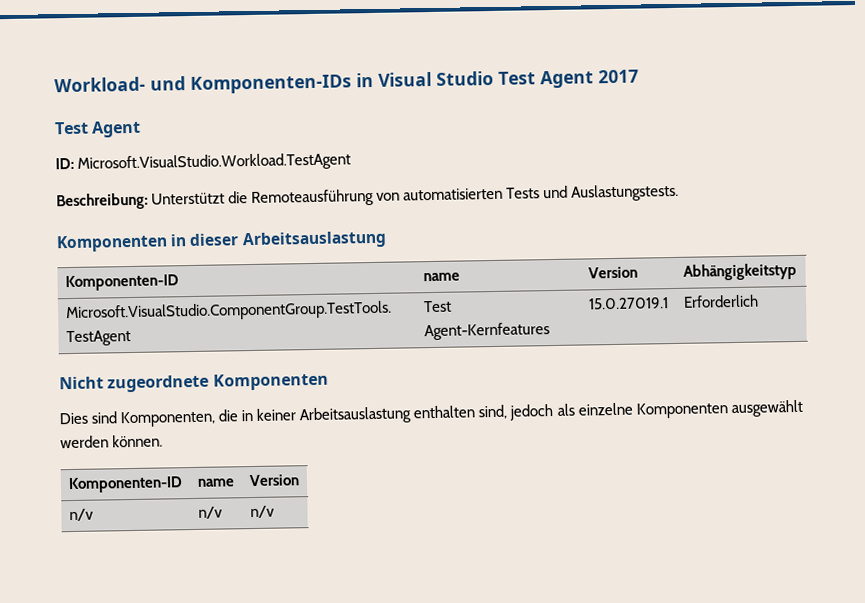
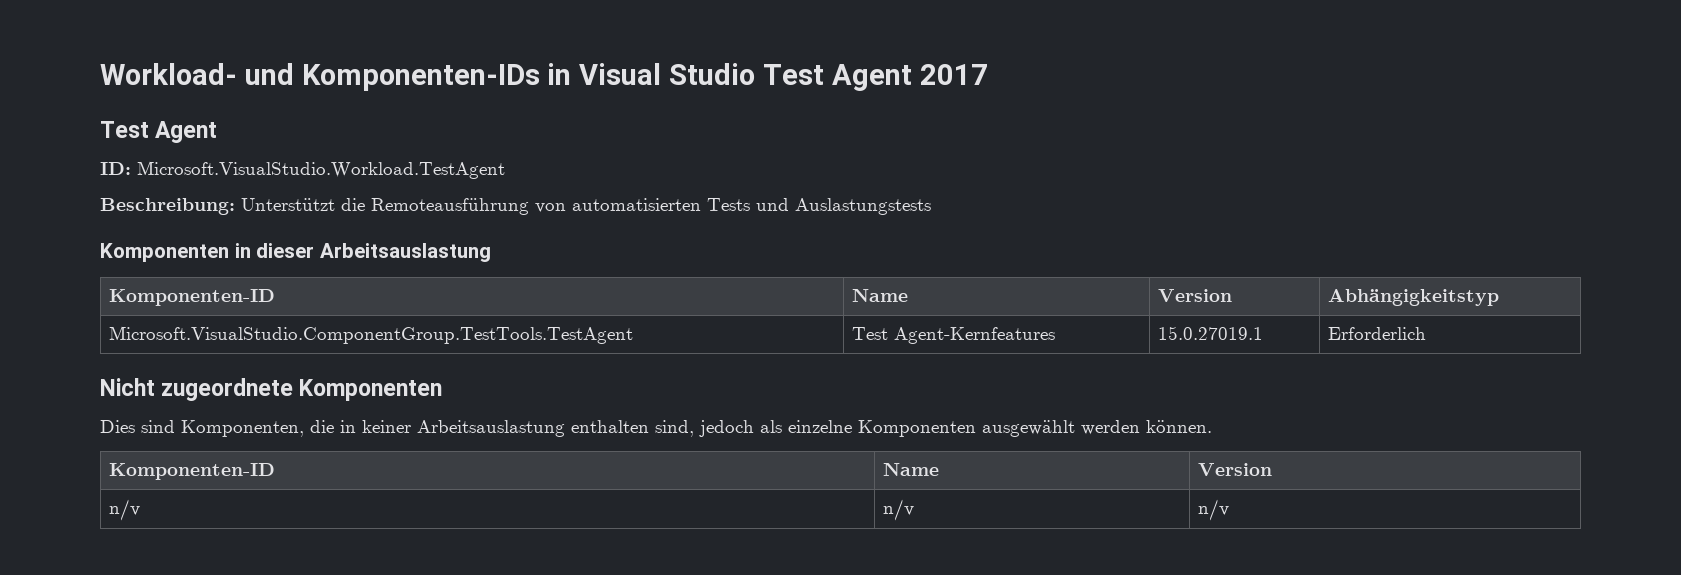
[571,183,680,202] Auslastungstests. -> [795,198,931,215] Auslastungstests
[422,272,460,282] name -> [852,289,909,302] Name
[196,478,235,487] name -> [883,463,940,476] Name

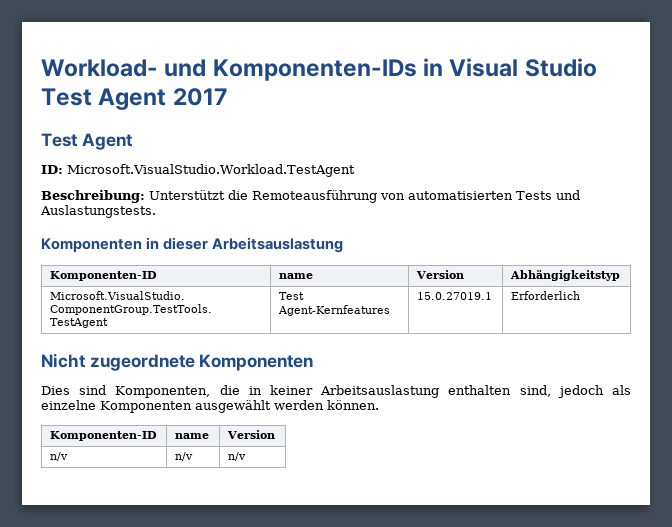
[795,198,931,215] Auslastungstests -> [40,205,156,218] Auslastungstests.
[852,289,909,302] Name -> [278,273,313,279] name
[883,463,940,476] Name -> [174,433,209,439] name

